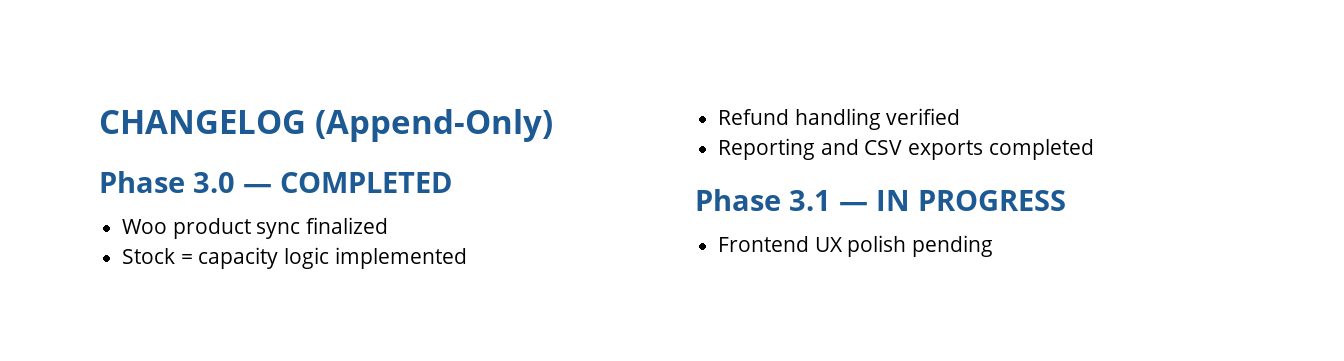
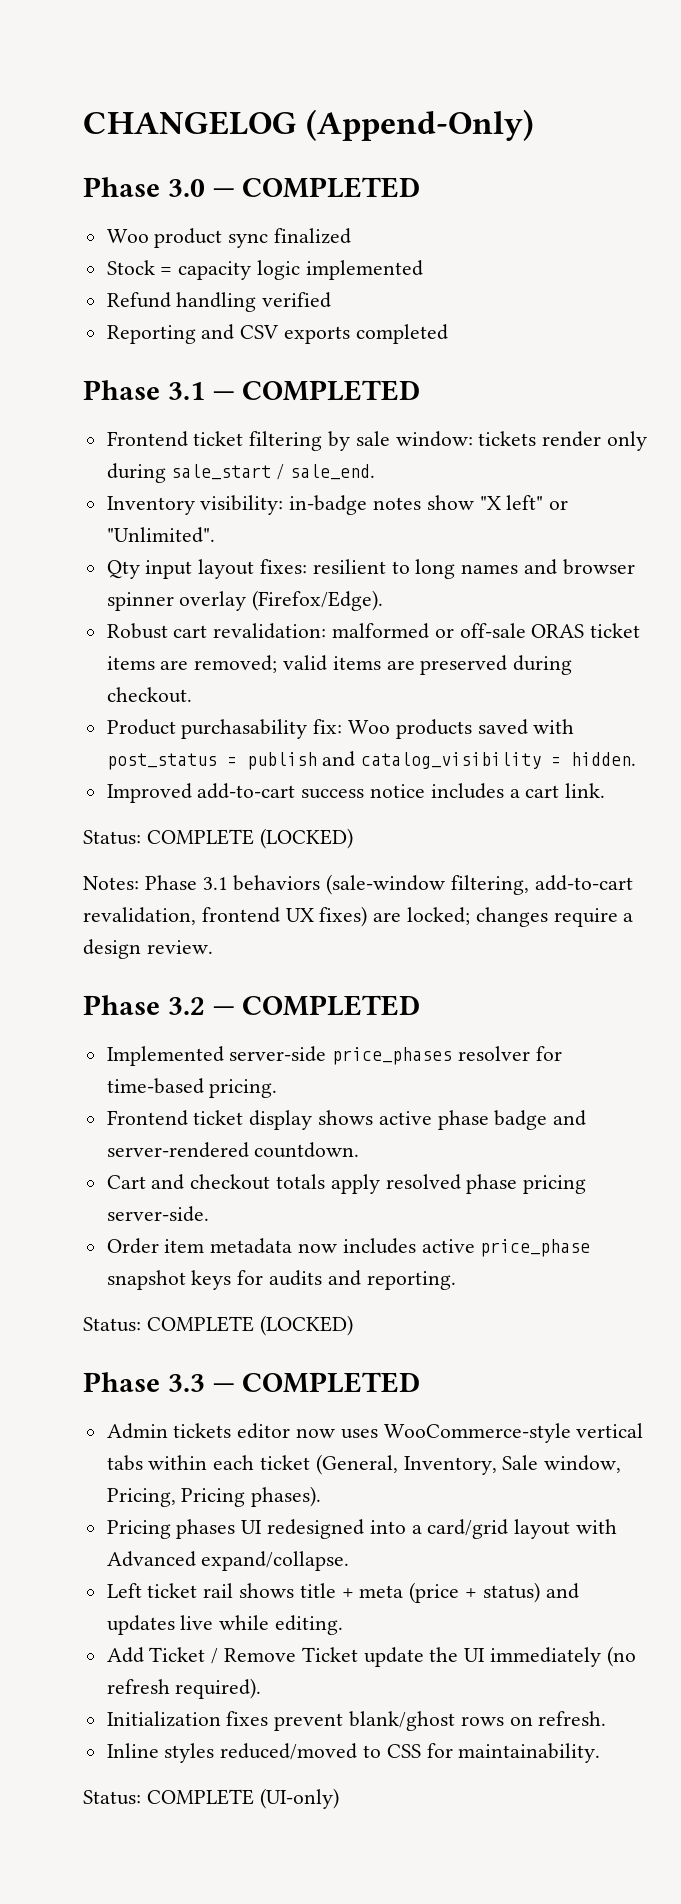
[876,190,1066,211] [718,235,994,257] IN PROGRESS // Frontend UX polish pending -> [242,380,421,401] [106,431,648,451] [106,463,376,483] [106,495,569,515] [106,527,215,543] [106,559,635,579] [106,590,384,611] [106,623,641,639] [106,655,573,675] [106,687,192,703] [106,719,575,739] [106,751,637,770] [106,783,606,803] [83,828,353,849] [83,874,633,895] [83,906,634,927] [83,939,213,959] [83,995,421,1016] [106,1046,562,1066] [106,1078,278,1098] [106,1110,587,1130] [106,1142,360,1158] [106,1174,587,1194] [106,1206,209,1222] [106,1238,591,1257] [106,1270,456,1290] [83,1315,353,1336] [83,1372,421,1393] [106,1423,644,1443] [106,1454,622,1475] [106,1486,322,1507] [106,1519,618,1539] [106,1551,350,1571] [106,1582,579,1603] [106,1615,344,1635] [106,1646,636,1667] [106,1678,262,1699] [106,1711,607,1731] [106,1743,601,1763] [83,1788,339,1809] COMPLETED // Frontend ticket filtering by sale window: tickets render only during sale_start / sale_end. // Inventory visibility: in-badge notes show "X left" or "Unlimited". // Qty input layout fixes: resilient to long names and browser spinner overlay (Firefox/Edge). // Robust cart revalidation: malformed or off-sale ORAS ticket items are removed; valid items are preserved during checkout. // Product purchasability fix: Woo products saved with post_status = publish and catalog_visibility = hidden. // Improved add-to-cart success notice includes a cart link. // Status: COMPLETE (LOCKED) // Notes: Phase 3.1 behaviors (sale-window filtering, add-to-cart revalidation, frontend UX fixes) are locked; changes require a design review. // Phase 3.2 — COMPLETED // Implemented server-side price_phases resolver for time-based pricing. // Frontend ticket display shows active phase badge and server-rendered countdown. // Cart and checkout totals apply resolved phase pricing server-side. // Order item metadata now includes active price_phase snapshot keys for audits and reporting. // Status: COMPLETE (LOCKED) // Phase 3.3 — COMPLETED // Admin tickets editor now uses WooCommerce-style vertical tabs within each ticket (General, Inventory, Sale window, Pricing, Pricing phases). // Pricing phases UI redesigned into a card/grid layout with Advanced expand/collapse. // Left ticket rail shows title + meta (price + status) and updates live while editing. // Add Ticket / Remove Ticket update the UI immediately (no refresh required). // Initialization fixes prevent blank/ghost rows on refresh. // Inline styles reduced/moved to CSS for maintainability. // Status: COMPLETE (UI-only)

